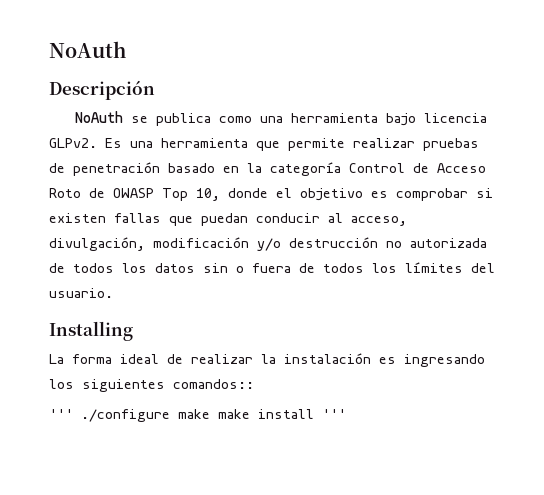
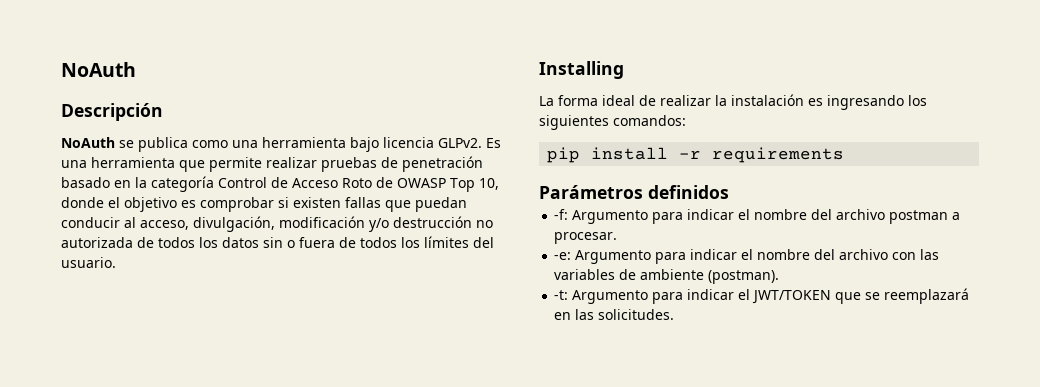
[173,379,254,389] [49,409,346,422] comandos:: // ''' ./configure make make install ''' -> [613,115,686,126] [547,147,845,163] [539,185,729,199] [554,209,961,224] [554,232,618,244] [554,249,940,264] [554,269,780,284] [554,288,970,304] [554,309,675,320] comandos: // pip install -r requirements // Parámetros definidos // -f: Argumento para indicar el nombre del archivo postman a procesar. // -e: Argumento para indicar el nombre del archivo con las variables de ambiente (postman). // -t: Argumento para indicar el JWT/TOKEN que se reemplazará en las solicitudes.

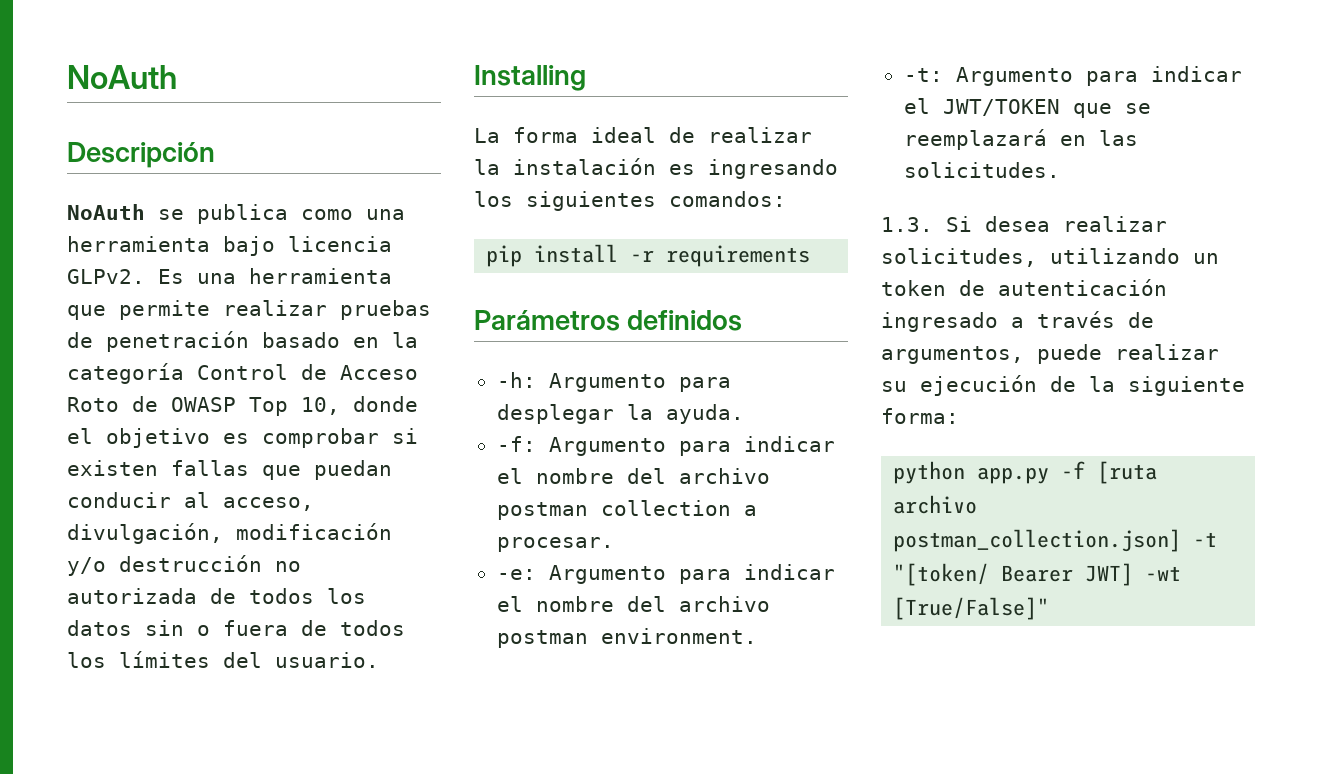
(729, 192) none -> [496,372,731,392] [496,404,744,424] // -h: Argumento para desplegar la ayuda.
(949, 217) none -> [600,500,731,516] collection
[892,249,940,260] [554,269,780,284] con las variables de ambiente (postman). -> [496,628,757,648] postman environment.
(675, 314) none -> [881,216,1167,232] [881,248,1219,267] [881,279,1167,296] [881,311,1154,332] [881,344,1219,364] [881,375,1245,396] [881,408,959,424] [893,461,1158,484] [893,495,978,514] [893,529,1218,552] [893,563,1182,586] [893,597,1050,620] // 1.3. Si desea realizar solicitudes, utilizando un token de autenticación ingresado a través de argumentos, puede realizar su ejecución de la siguiente forma: // python app.py -f [ruta archivo postman_collection.json] -t "[token/ Bearer JWT] -wt [True/False]"

